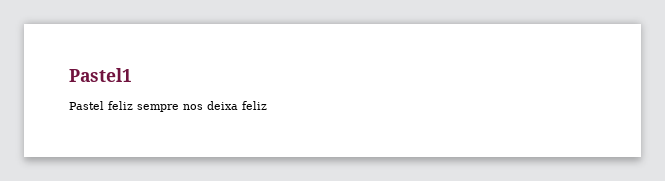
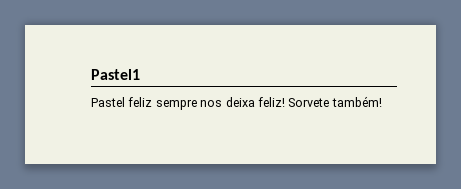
[242,101,267,110] feliz -> [257,96,382,107] feliz! Sorvete também!

